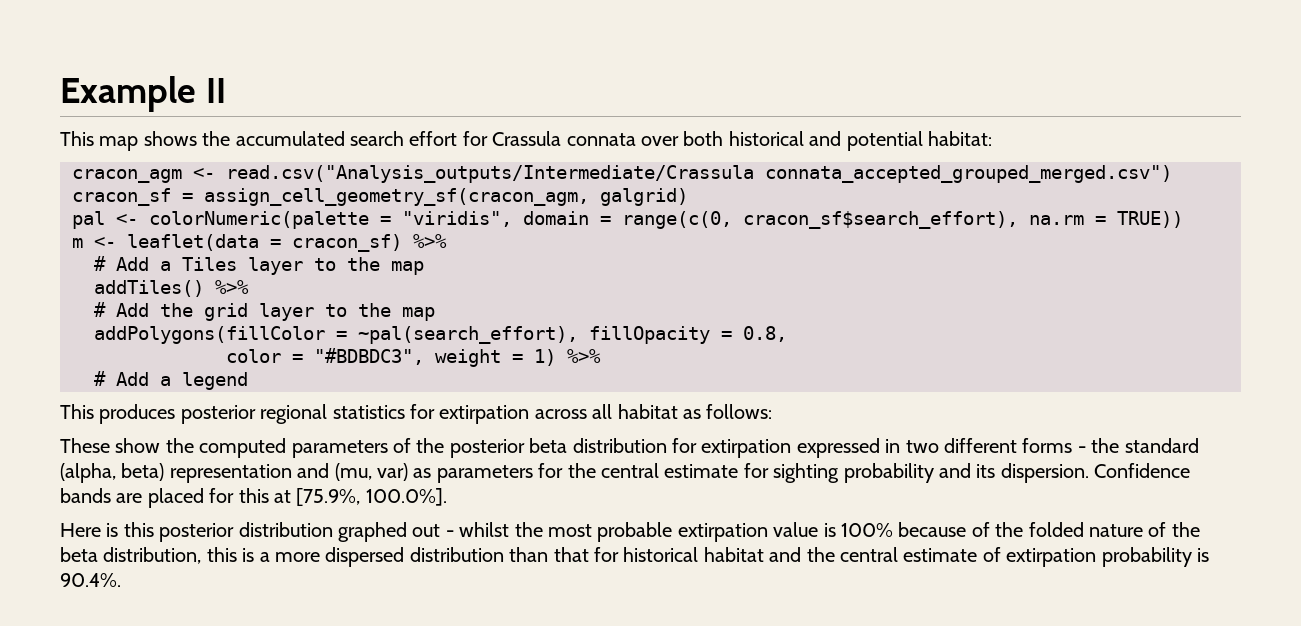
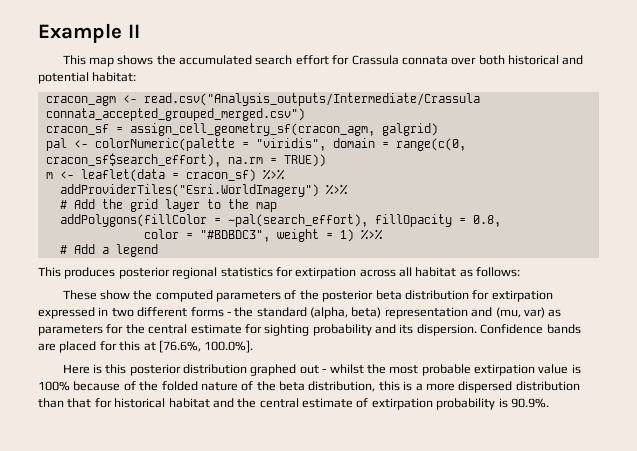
[94,256,424,275] [94,280,204,297] # Add a Tiles layer to the map // addTiles() -> [59,184,319,197] addProviderTiles("Esri.WorldImagery")
[296,488,361,506] [75.9%, -> [158,340,201,353] [76.6%,
[60,573,121,587] 90.4%. -> [510,398,549,408] 90.9%.

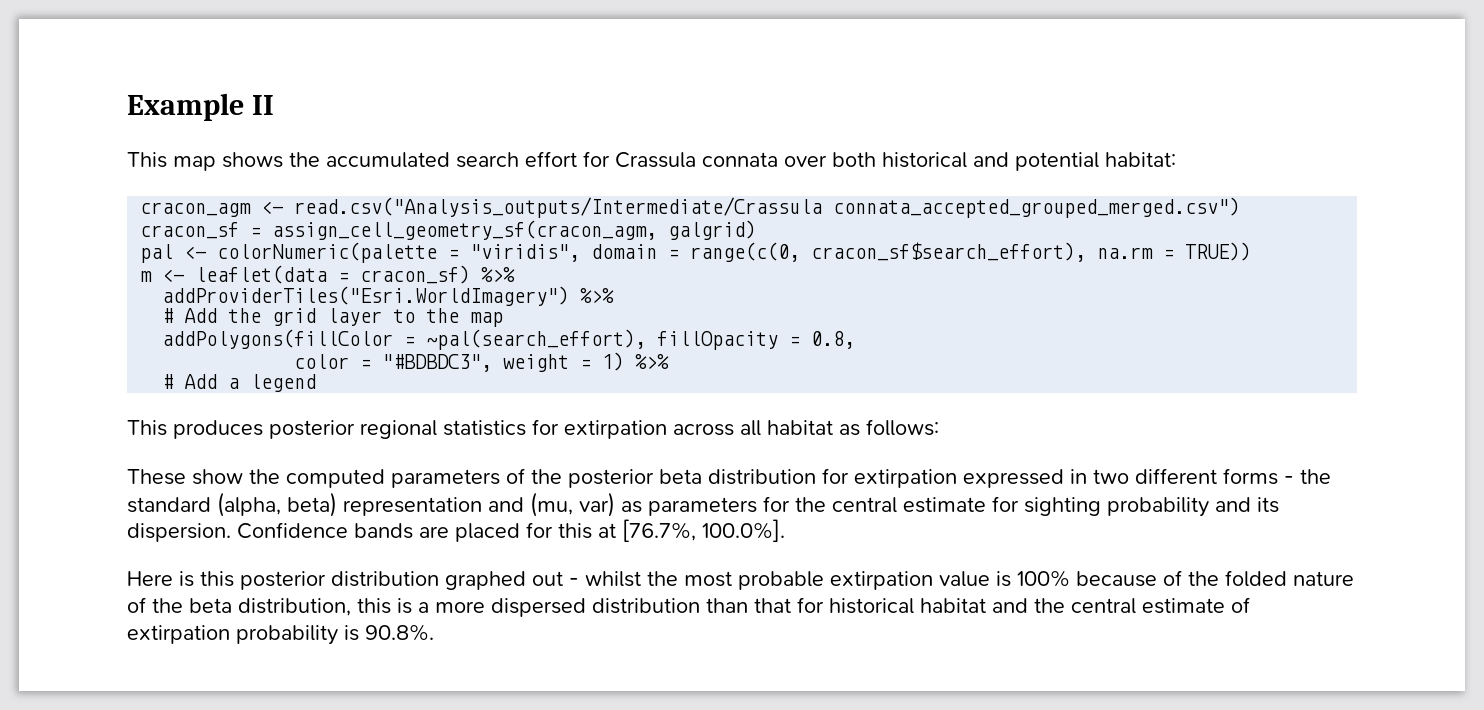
[158,340,201,353] [76.6%, -> [622,519,696,542] [76.7%,
[510,398,549,408] 90.9%. -> [365,624,434,641] 90.8%.

